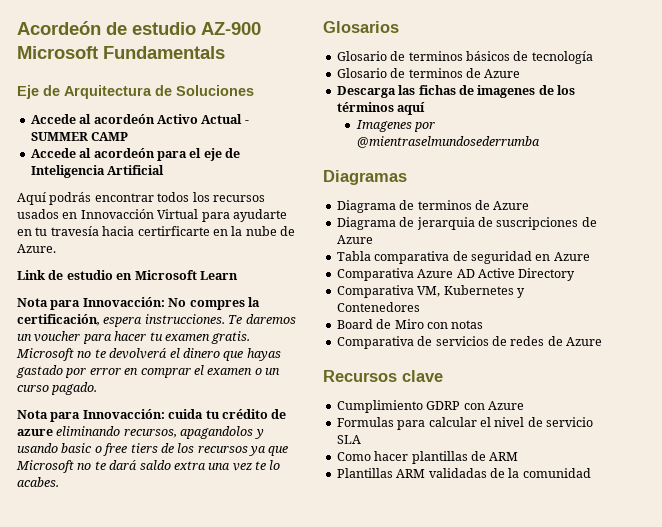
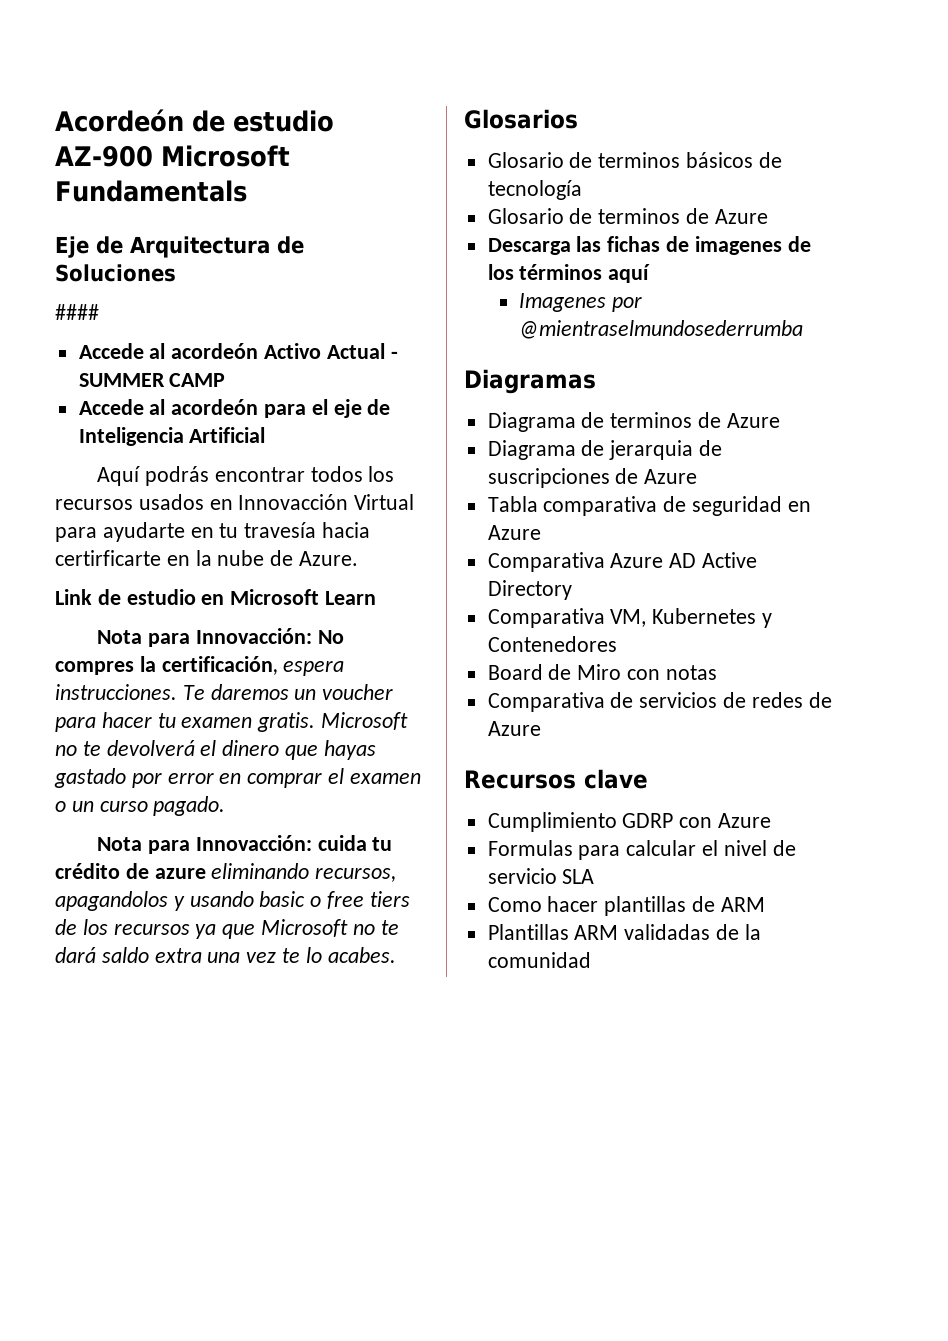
(254, 90) none -> [55,304,99,320] // ####

